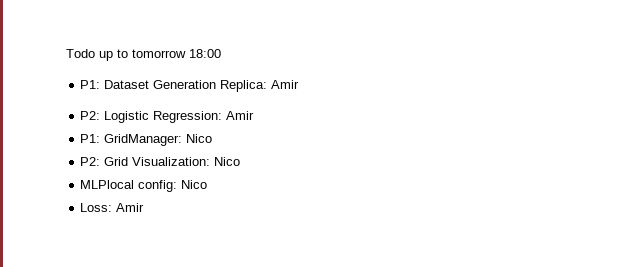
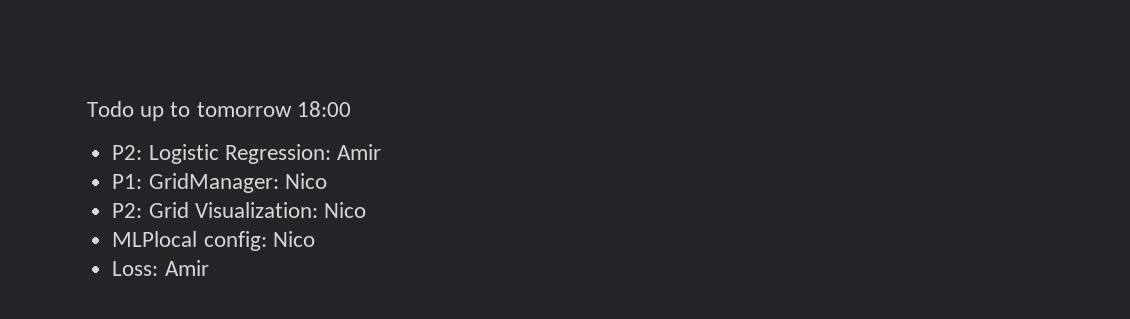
[80,80,300,92] // P1: Dataset Generation Replica: Amir -> (351, 109) none

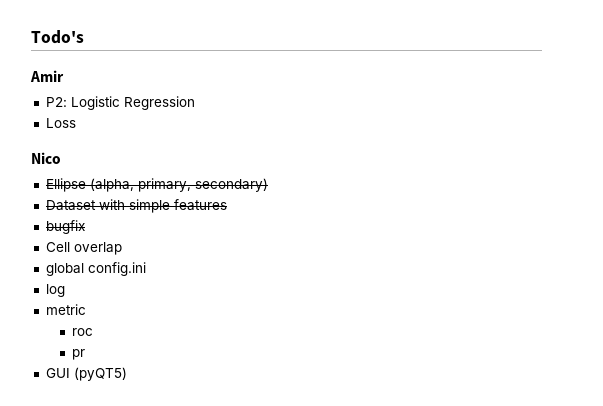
[87,101,351,121] [112,144,381,164] [112,173,327,193] [112,202,366,218] [112,231,315,251] [112,260,209,276] Todo up to tomorrow 18:00 // P2: Logistic Regression: Amir // P1: GridManager: Nico // P2: Grid Visualization: Nico // MLPlocal config: Nico // Loss: Amir -> [31,30,84,44] [30,70,64,82] [45,96,195,110] [45,118,76,128] [31,152,61,164] [45,178,268,192] [45,199,227,213] [45,220,85,234] [45,242,122,255] [45,262,146,276] [45,284,65,297] [45,304,86,315] [72,328,94,336] [72,349,86,360] [45,367,127,381] Todo's // Amir // P2: Logistic Regression // Loss // Nico // Ellipse (alpha, primary, secondary) // Dataset with simple features // bugfix // Cell overlap // global config.ini // log // metric // roc // pr // GUI (pyQT5)

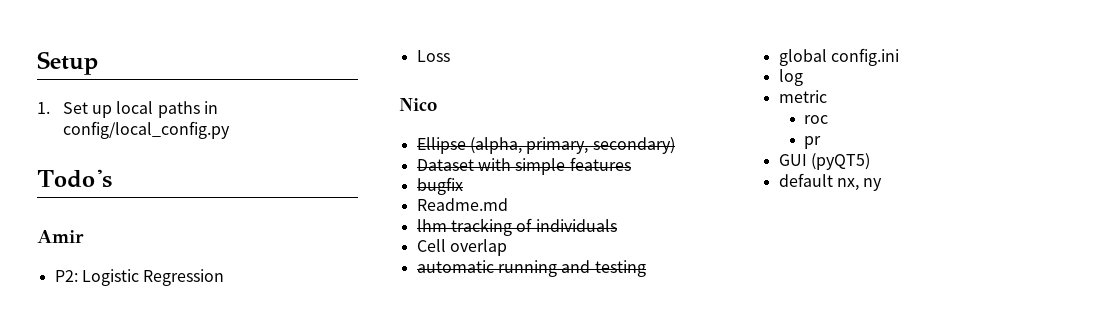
(31, 37) none -> [37,51,98,75] [37,101,219,118] [62,121,230,139] Setup // 1. Set up local paths in config/local_config.py //
[45,242,122,255] Cell overlap -> [416,198,508,211] [416,218,617,236] [416,239,507,256] [416,260,646,277] Readme.md // lhm tracking of individuals // Cell overlap // automatic running and testing
(127, 374) none -> [778,173,883,191] // default nx, ny

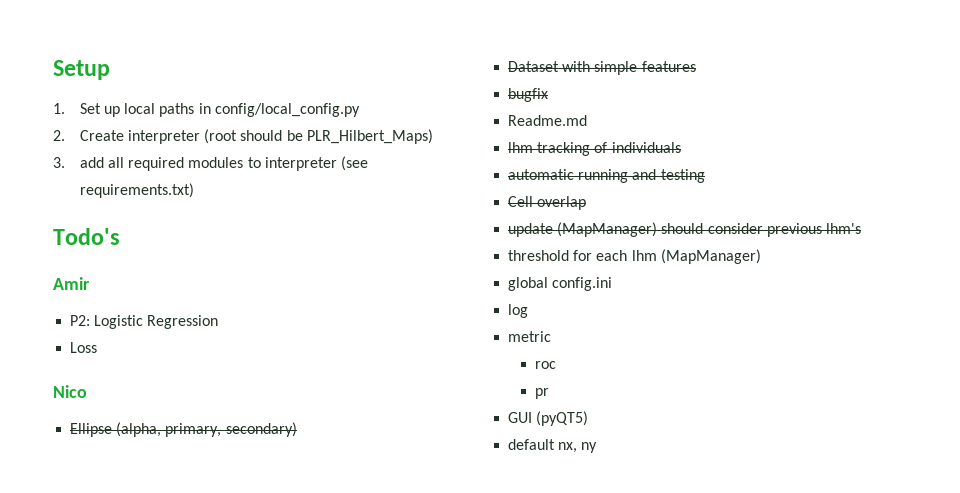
(230, 130) none -> [53,129,433,144] [53,156,369,171] [79,183,194,198] // 2. Create interpreter (root should be PLR_Hilbert_Maps) // 3. add all required modules to interpreter (see requirements.txt)
[416,239,507,256] // Cell overlap -> (681, 147) none
(646, 268) none -> [508,196,587,210] [508,222,861,237] [508,249,761,264] // Cell overlap // update (MapManager) should consider previous lhm's // threshold for each lhm (MapManager)

